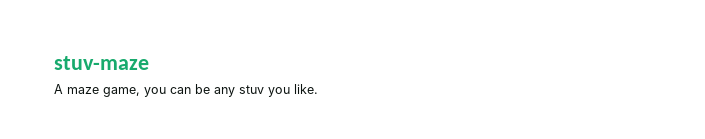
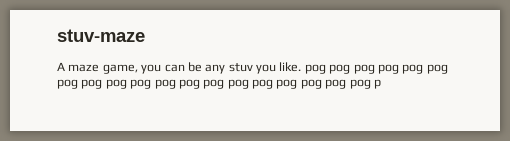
(318, 89) none -> [304,64,448,74] [57,79,381,89] pog pog pog pog pog pog pog pog pog pog pog pog pog pog pog pog pog pog pog p

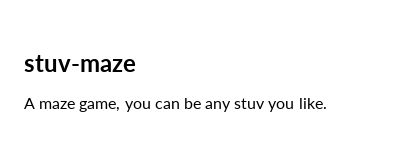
[304,64,448,74] [57,79,381,89] pog pog pog pog pog pog pog pog pog pog pog pog pog pog pog pog pog pog pog p -> (327, 103) none

